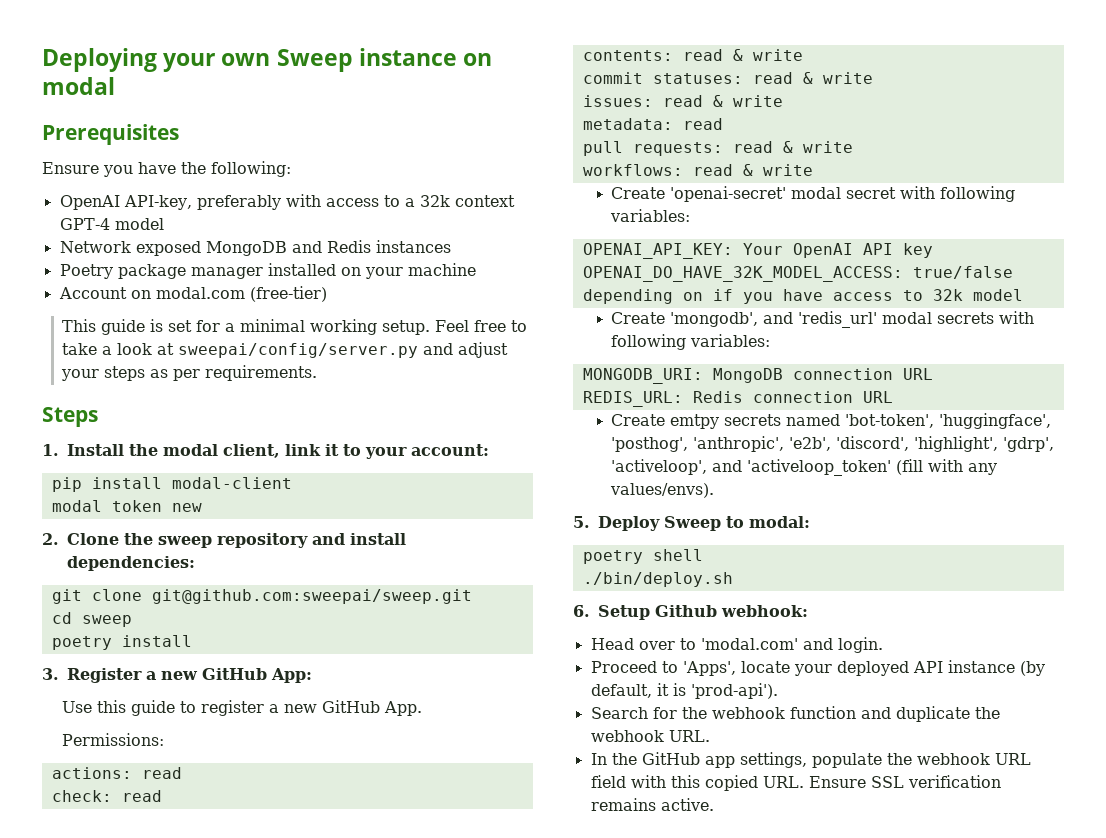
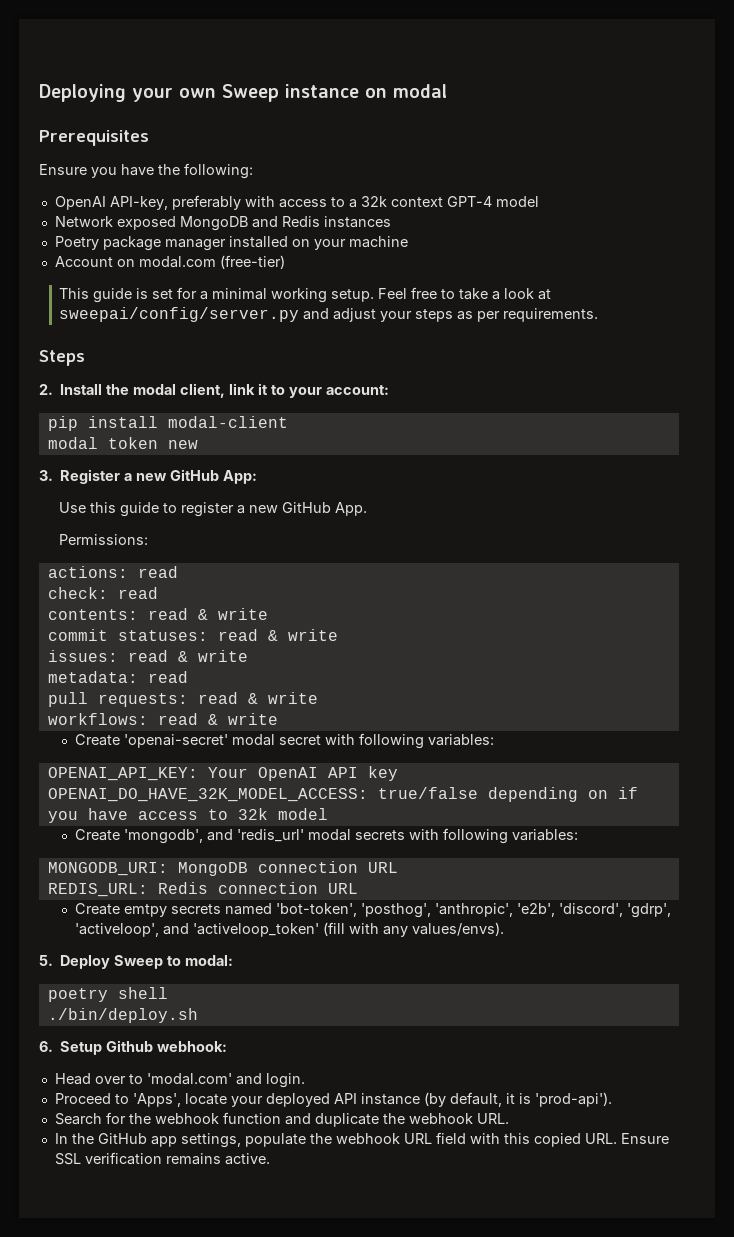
[42,444,59,456] 1. -> [39,384,53,395] 2.
[42,533,406,548] [67,556,195,571] [51,589,472,604] [51,612,132,627] [51,635,192,650] // 2. Clone the sweep repository and install dependencies: // git clone git@github.com:sweepai/sweep.git // cd sweep // poetry install -> (198, 444) none
[939,413,1052,429] 'huggingface', -> (358, 910) none
[914,436,999,452] 'highlight', -> (624, 910) none

